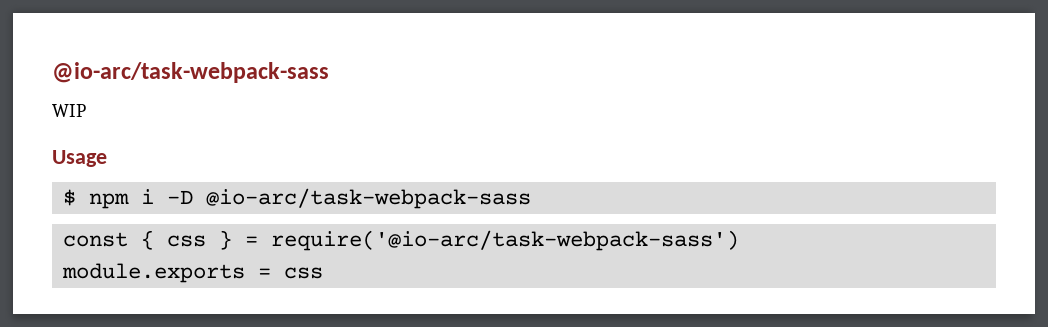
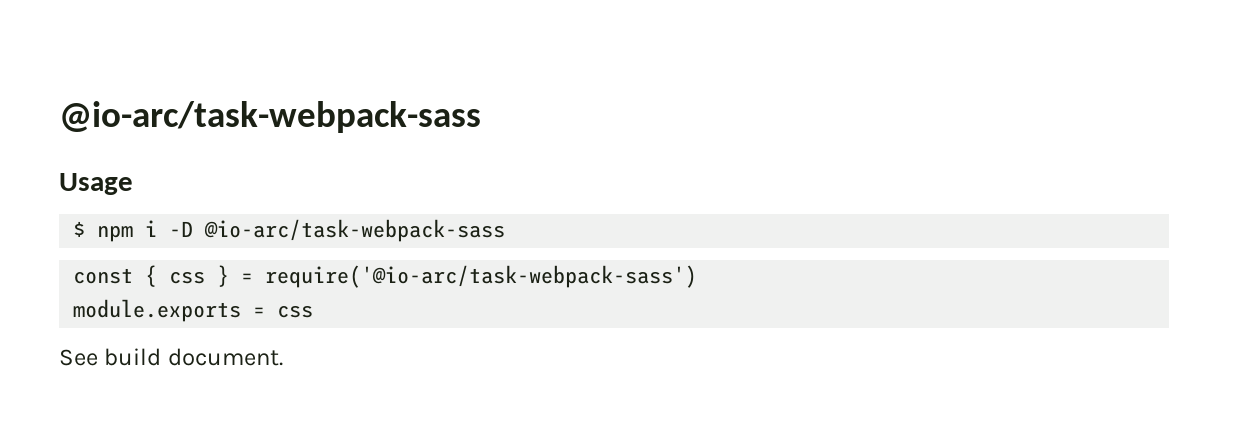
[52,62,329,83] [52,104,86,117] @io-arc/task-webpack-sass // WIP -> [59,101,481,133] @io-arc/task-webpack-sass
(324, 273) none -> [59,348,283,366] // See build document.

